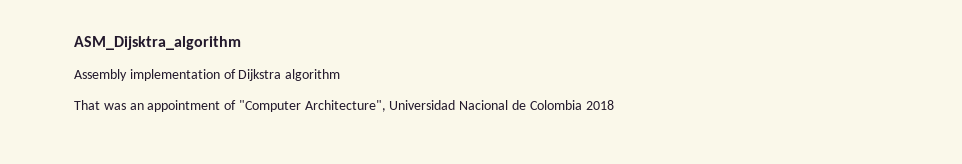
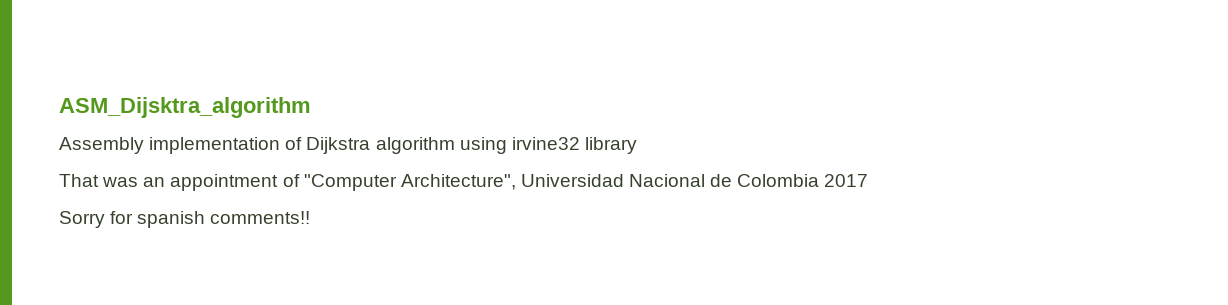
(341, 75) none -> [459,137,637,154] using irvine32 library
[585,100,614,110] 2018 -> [824,174,869,187] [59,211,311,228] 2017 // Sorry for spanish comments!!

